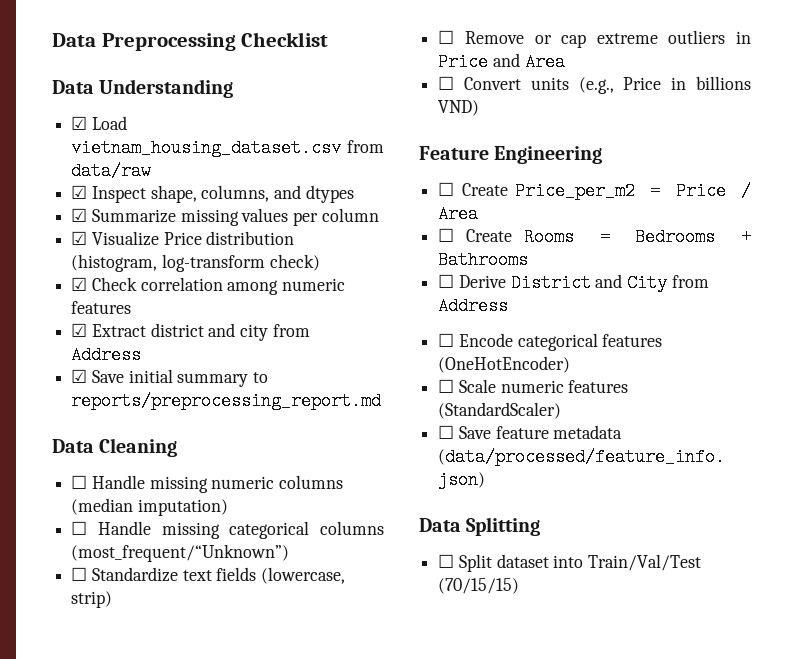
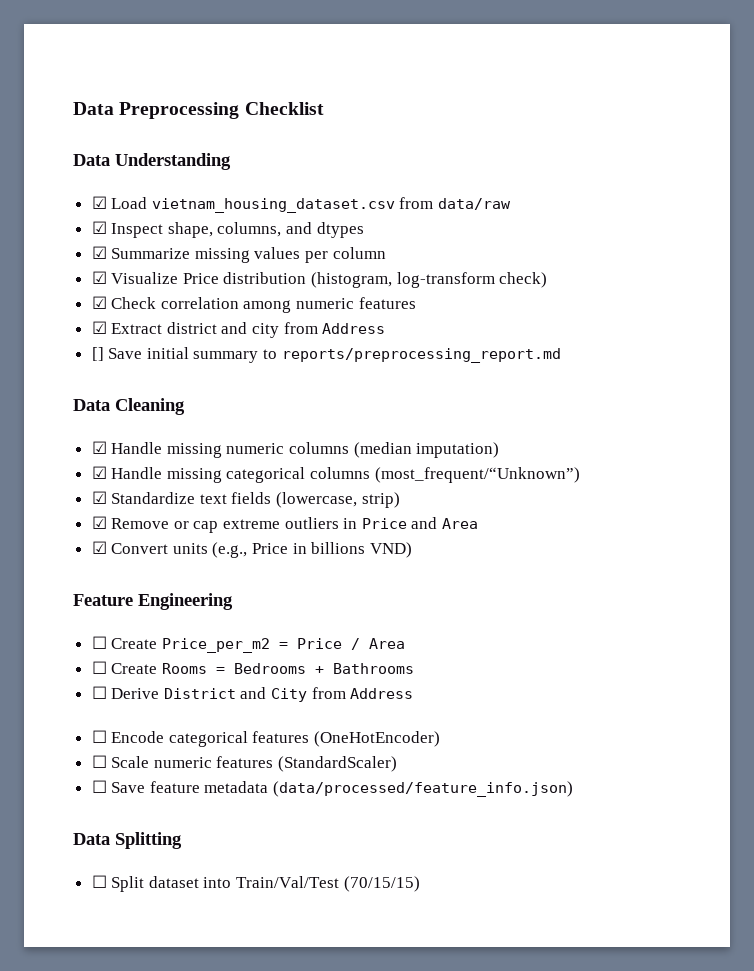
[71,369,88,383] ☑ -> [91,347,104,361] []
[71,475,88,489] ☐ -> [91,441,107,454] ☑
[71,521,88,535] ☐ -> [91,466,107,479] ☑
[71,567,88,581] ☐ -> [91,491,107,504] ☑
[438,30,455,44] ☐ -> [91,516,107,529] ☑
[438,76,455,90] ☐ -> [91,541,107,554] ☑

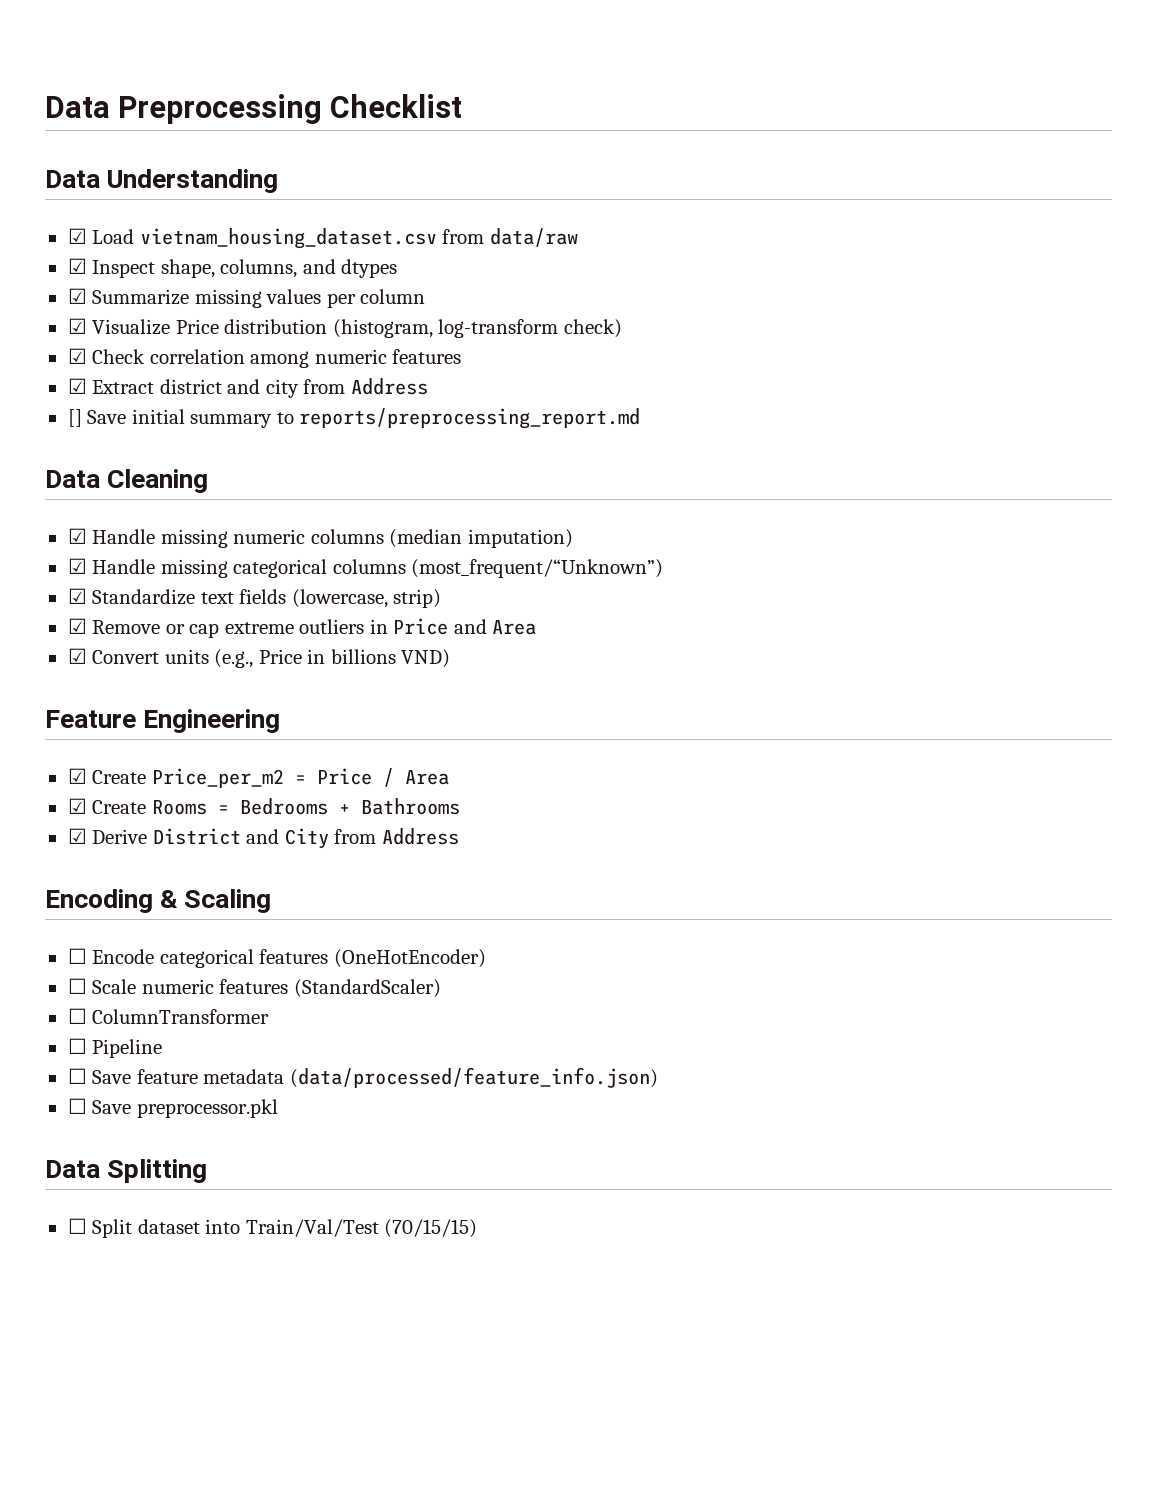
[91,636,107,649] ☐ -> [67,768,87,784] ☑
[91,661,107,674] ☐ -> [67,798,87,814] ☑
[91,686,107,699] ☐ -> [67,828,87,844] ☑
(414, 693) none -> [45,889,272,913] // Encoding & Scaling
(398, 764) none -> [67,1008,270,1024] [67,1038,163,1058] // ☐ ColumnTransformer // ☐ Pipeline
(574, 789) none -> [67,1098,278,1118] // ☐ Save preprocessor.pkl

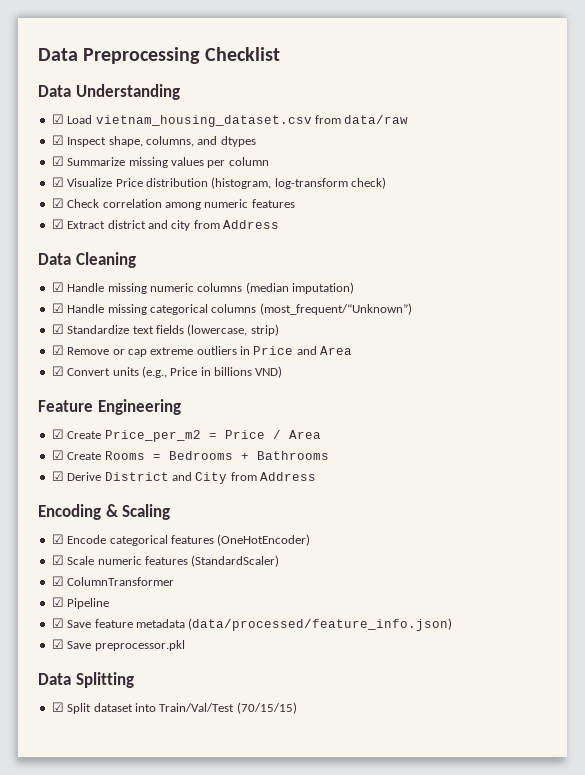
[67,408,641,429] // [] Save initial summary to reports/preprocessing_report.md -> (279, 224) none
[67,948,87,964] ☐ -> [51,534,64,544] ☑
[67,978,87,994] ☐ -> [51,555,64,565] ☑
[67,1008,87,1024] ☐ -> [51,576,64,586] ☑
[67,1038,87,1054] ☐ -> [51,597,64,607] ☑
[67,1068,87,1084] ☐ -> [51,618,64,628] ☑
[67,1098,87,1114] ☐ -> [51,639,64,649] ☑
[67,1218,87,1234] ☐ -> [51,702,64,712] ☑

